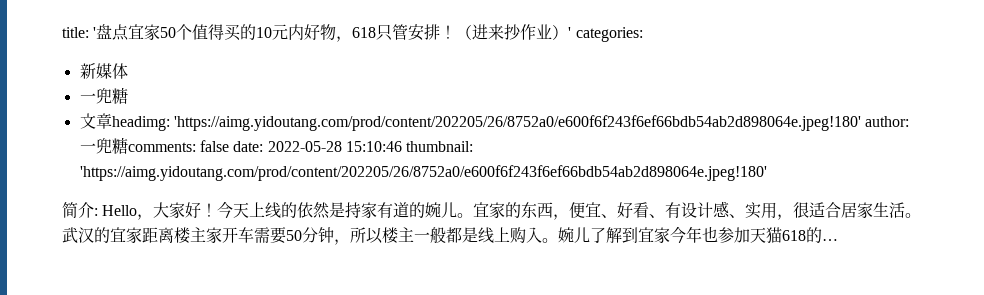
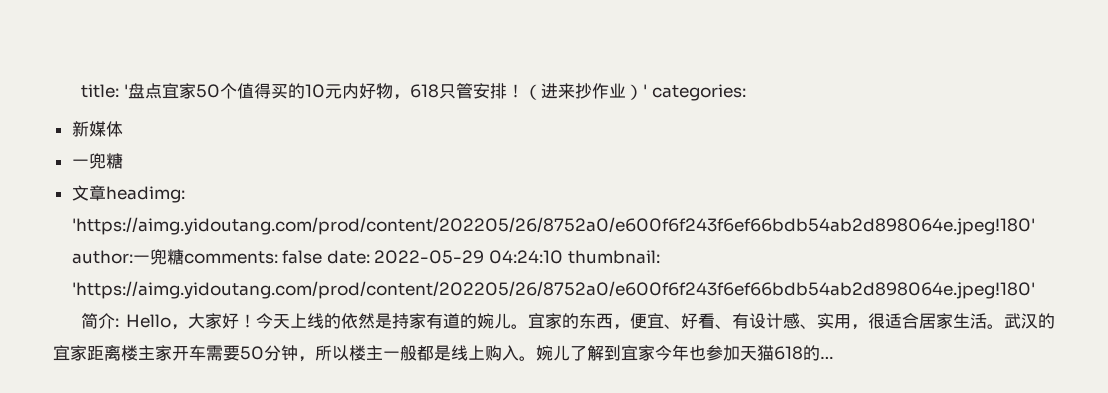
[267,141,402,152] 2022-05-28 15:10:46 -> [374,250,564,264] 2022-05-29 04:24:10

